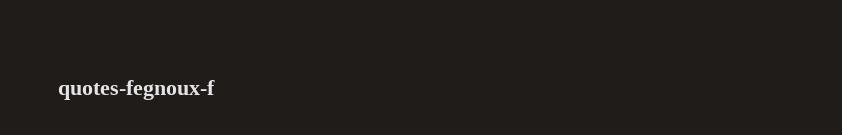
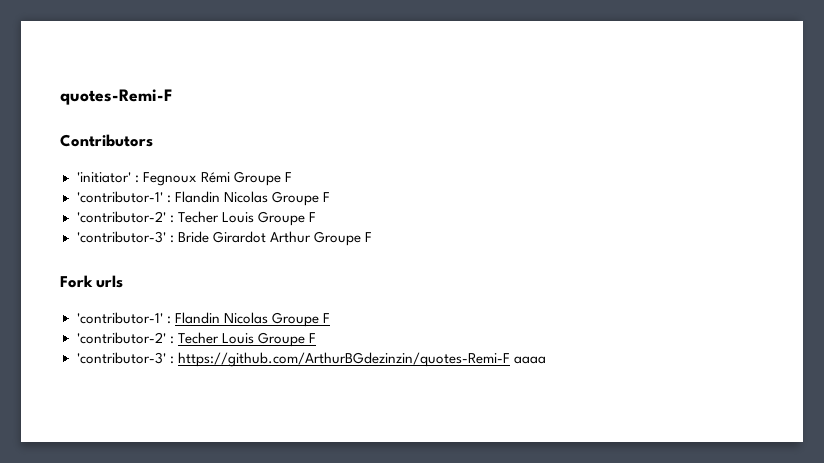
[58,80,215,100] quotes-fegnoux-f -> [60,89,172,105] [60,134,153,147] [76,171,292,186] [76,191,330,206] [76,211,316,226] [76,231,372,246] [60,275,124,288] [76,312,330,327] [76,332,316,347] [76,352,546,367] quotes-Remi-F // Contributors // 'initiator' : Fegnoux Rémi Groupe F // 'contributor-1' : Flandin Nicolas Groupe F // 'contributor-2' : Techer Louis Groupe F // 'contributor-3' : Bride Girardot Arthur Groupe F // Fork urls // 'contributor-1' : Flandin Nicolas Groupe F // 'contributor-2' : Techer Louis Groupe F // 'contributor-3' : https://github.com/ArthurBGdezinzin/quotes-Remi-F aaaa

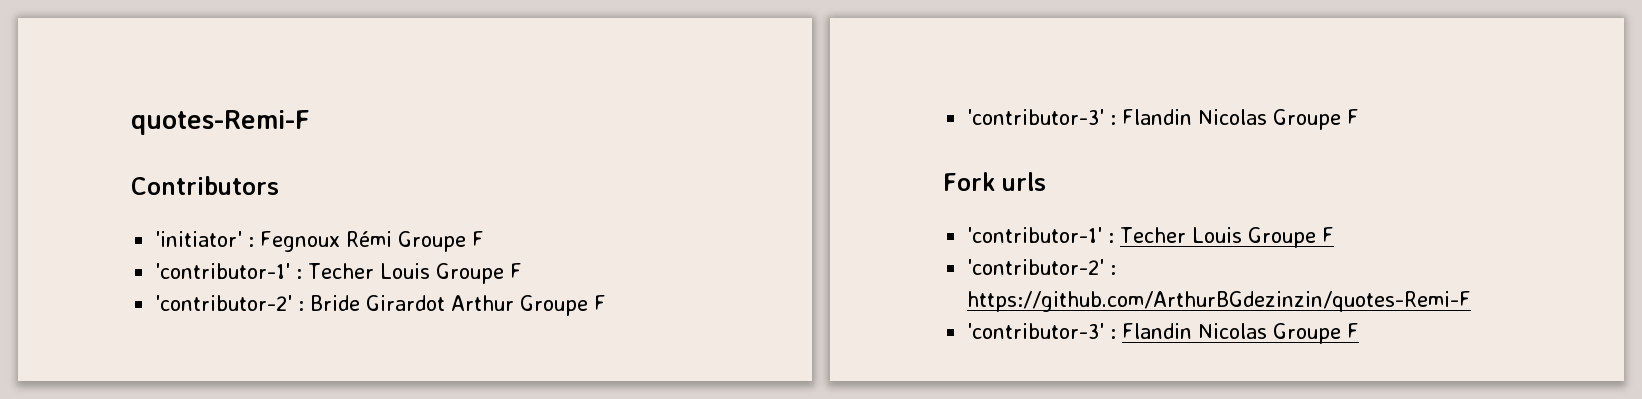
[174,191,330,206] [76,211,316,226] [76,231,311,243] Flandin Nicolas Groupe F // 'contributor-2' : Techer Louis Groupe F // 'contributor-3' : Bride Girardot Arthur -> [308,263,523,284] [155,295,607,316] [967,109,1268,125] Techer Louis Groupe F // 'contributor-2' : Bride Girardot Arthur Groupe F // 'contributor-3' : Flandin Nicolas
[174,312,330,327] [76,332,316,347] [76,352,546,367] Flandin Nicolas Groupe F // 'contributor-2' : Techer Louis Groupe F // 'contributor-3' : https://github.com/ArthurBGdezinzin/quotes-Remi-F aaaa -> [1120,227,1335,248] [967,259,1117,275] [967,291,1472,312] [967,323,1360,344] Techer Louis Groupe F // 'contributor-2' : https://github.com/ArthurBGdezinzin/quotes-Remi-F // 'contributor-3' : Flandin Nicolas Groupe F

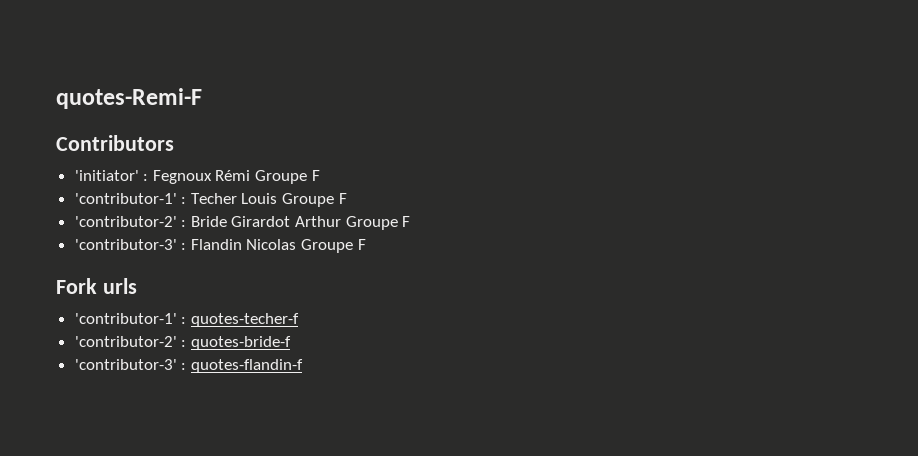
[1120,227,1335,248] [967,259,1117,275] [967,291,1472,312] [967,323,1360,344] Techer Louis Groupe F // 'contributor-2' : https://github.com/ArthurBGdezinzin/quotes-Remi-F // 'contributor-3' : Flandin Nicolas Groupe F -> [190,313,299,327] [74,336,291,350] [74,359,303,373] quotes-techer-f // 'contributor-2' : quotes-bride-f // 'contributor-3' : quotes-flandin-f

